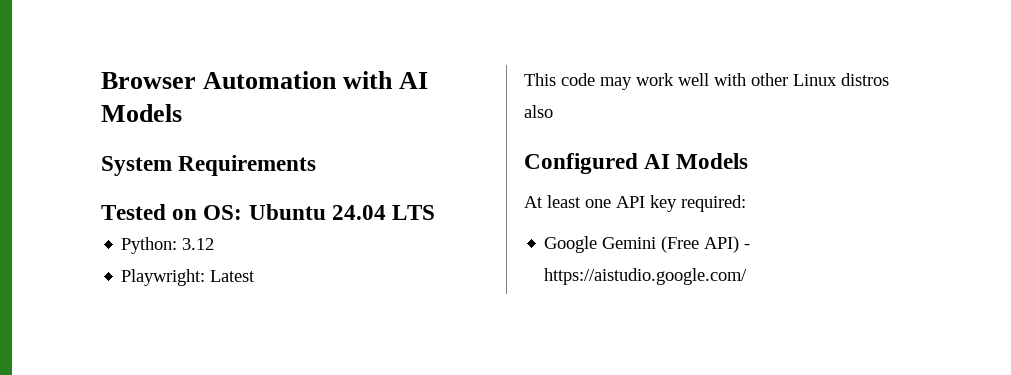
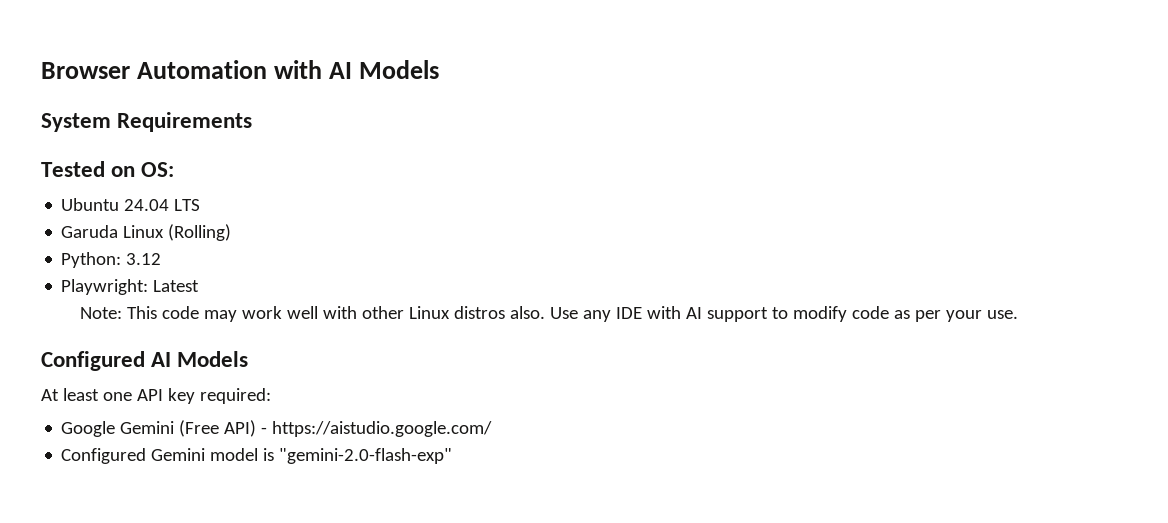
(243, 212) none -> (175, 169) //
(436, 212) none -> [61,224,232,241] // Garuda Linux (Rolling)
(256, 276) none -> [80,307,123,319] Note:
[524,105,553,118] also -> [510,306,1019,322] also. Use any IDE with AI support to modify code as per your use.
(748, 276) none -> [61,448,453,464] // Configured Gemini model is "gemini-2.0-flash-exp"

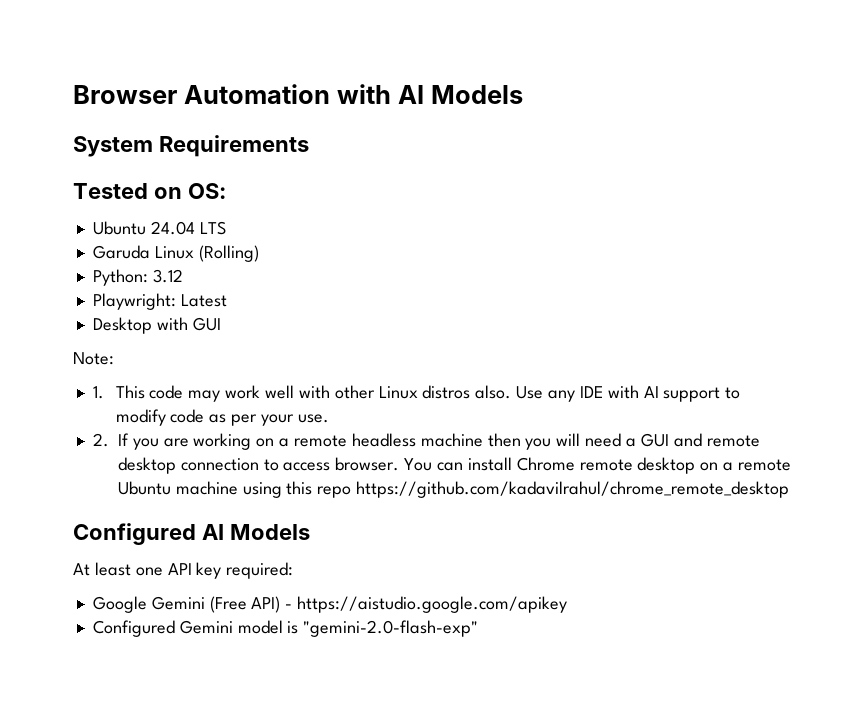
(200, 286) none -> [92,317,221,334] // Desktop with GUI
(123, 313) none -> [92,386,104,399] // 1.
(1019, 314) none -> [92,433,760,450] [117,457,791,474] [117,481,790,498] // 2. If you are working on a remote headless machine then you will need a GUI and remote desktop connection to access browser. You can install Chrome remote desktop on a remote Ubuntu machine using this repo https://github.com/kadavilrahul/chrome_remote_desktop
[272,421,493,437] https://aistudio.google.com/ -> [297,596,568,613] https://aistudio.google.com/apikey

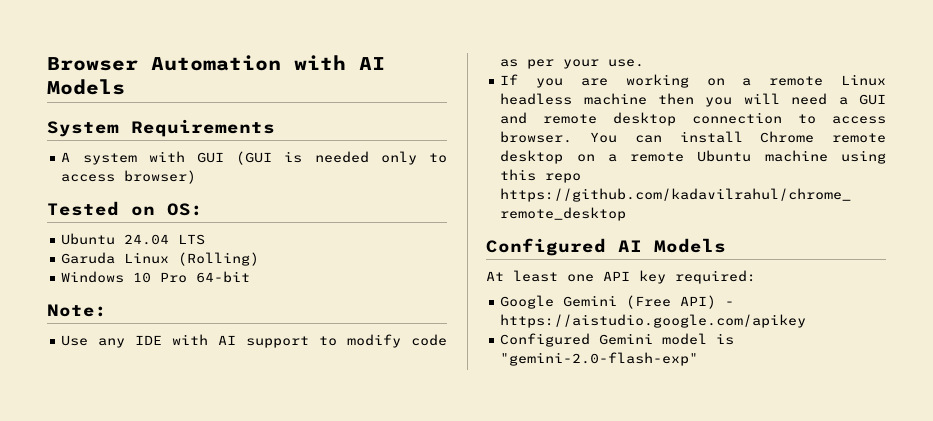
(309, 146) none -> [61,151,447,165] [61,170,197,184] // A system with GUI (GUI is needed only to access browser)
[92,269,183,286] [92,293,227,310] [92,317,221,334] [73,352,114,365] [92,385,512,402] Python: 3.12 // Playwright: Latest // Desktop with GUI // Note: // 1. This code may work well with other Linux distros also. -> [61,271,251,283] [47,304,107,317] Windows 10 Pro 64-bit // Note: //
[92,433,109,447] 2. -> (645, 63) none
(347, 441) none -> [841,74,886,86] Linux

